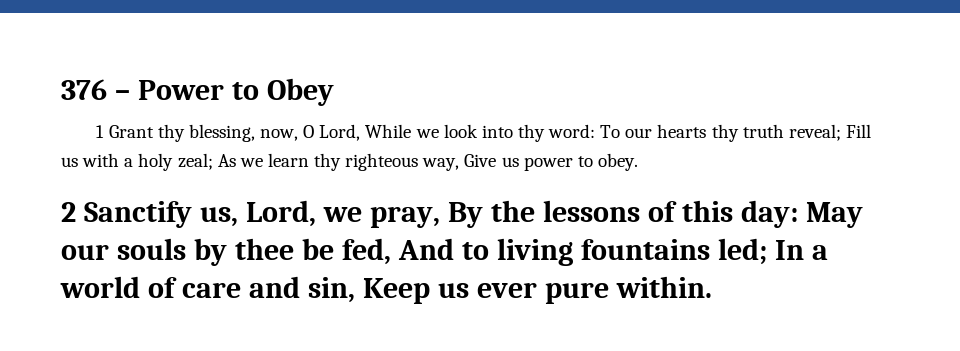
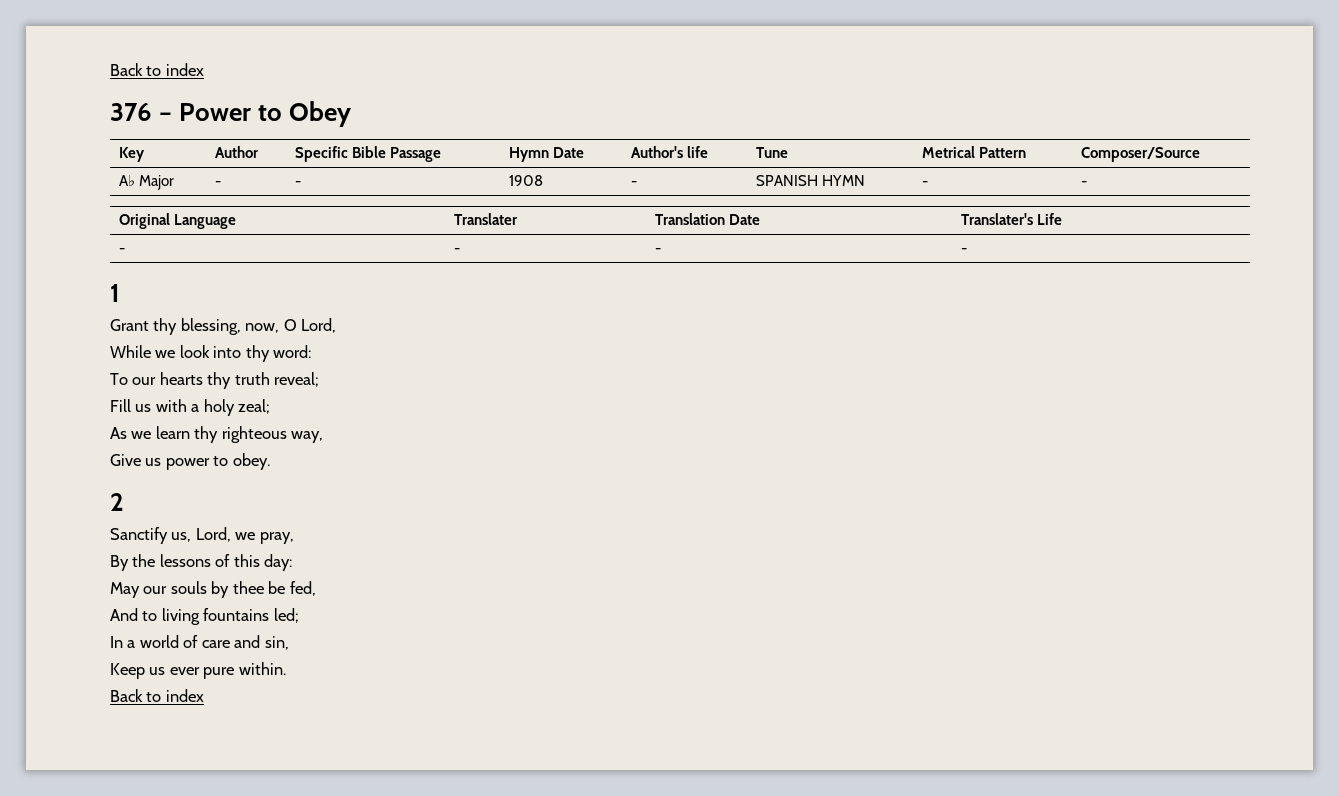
(61, 89) none -> [110,63,204,76] Back to index //
[96,125,105,138] // 1 -> [119,147,146,162] [215,146,260,158] [295,146,442,162] [509,147,585,162] [631,146,709,158] [756,147,789,158] [922,146,1027,158] [1081,147,1201,162] [119,175,175,190] [215,181,222,186] [295,181,302,186] [509,175,544,186] [631,181,638,186] [756,175,866,186] [922,181,929,186] [1081,181,1088,186] [119,213,237,229] [454,213,519,225] [655,213,761,225] [961,213,1063,225] [119,248,126,253] [454,248,461,253] [655,248,662,253] [961,248,968,253] [110,284,120,302] // Key | Author | Specific Bible Passage | Hymn Date | Author's life | Tune | Metrical Pattern | Composer/Source // A♭ Major | - | - | 1908 | - | SPANISH HYMN | - | - // Original Language | Translater | Translation Date | Translater's Life // - | - | - | - // 1 //
(361, 132) none -> (337, 325) //
(596, 131) none -> (312, 351) //
(841, 132) none -> (320, 379) //
(213, 161) none -> (271, 406) //
(460, 164) none -> (324, 437) //
(76, 212) none -> (124, 502) //
(440, 217) none -> (294, 538) //
(798, 214) none -> (293, 562) //
(391, 251) none -> (316, 588) //
(767, 251) none -> (299, 615) //
(355, 290) none -> (289, 643) //
(712, 287) none -> [110,689,204,702] // Back to index

